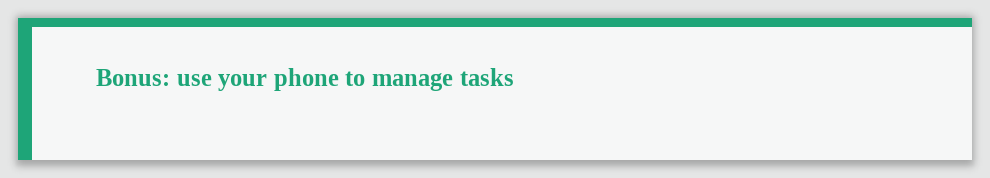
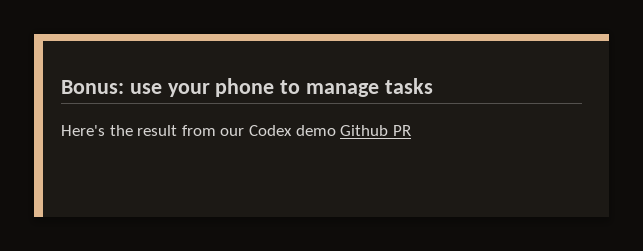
(514, 77) none -> [61,125,411,136] // Here's the result from our Codex demo Github PR

